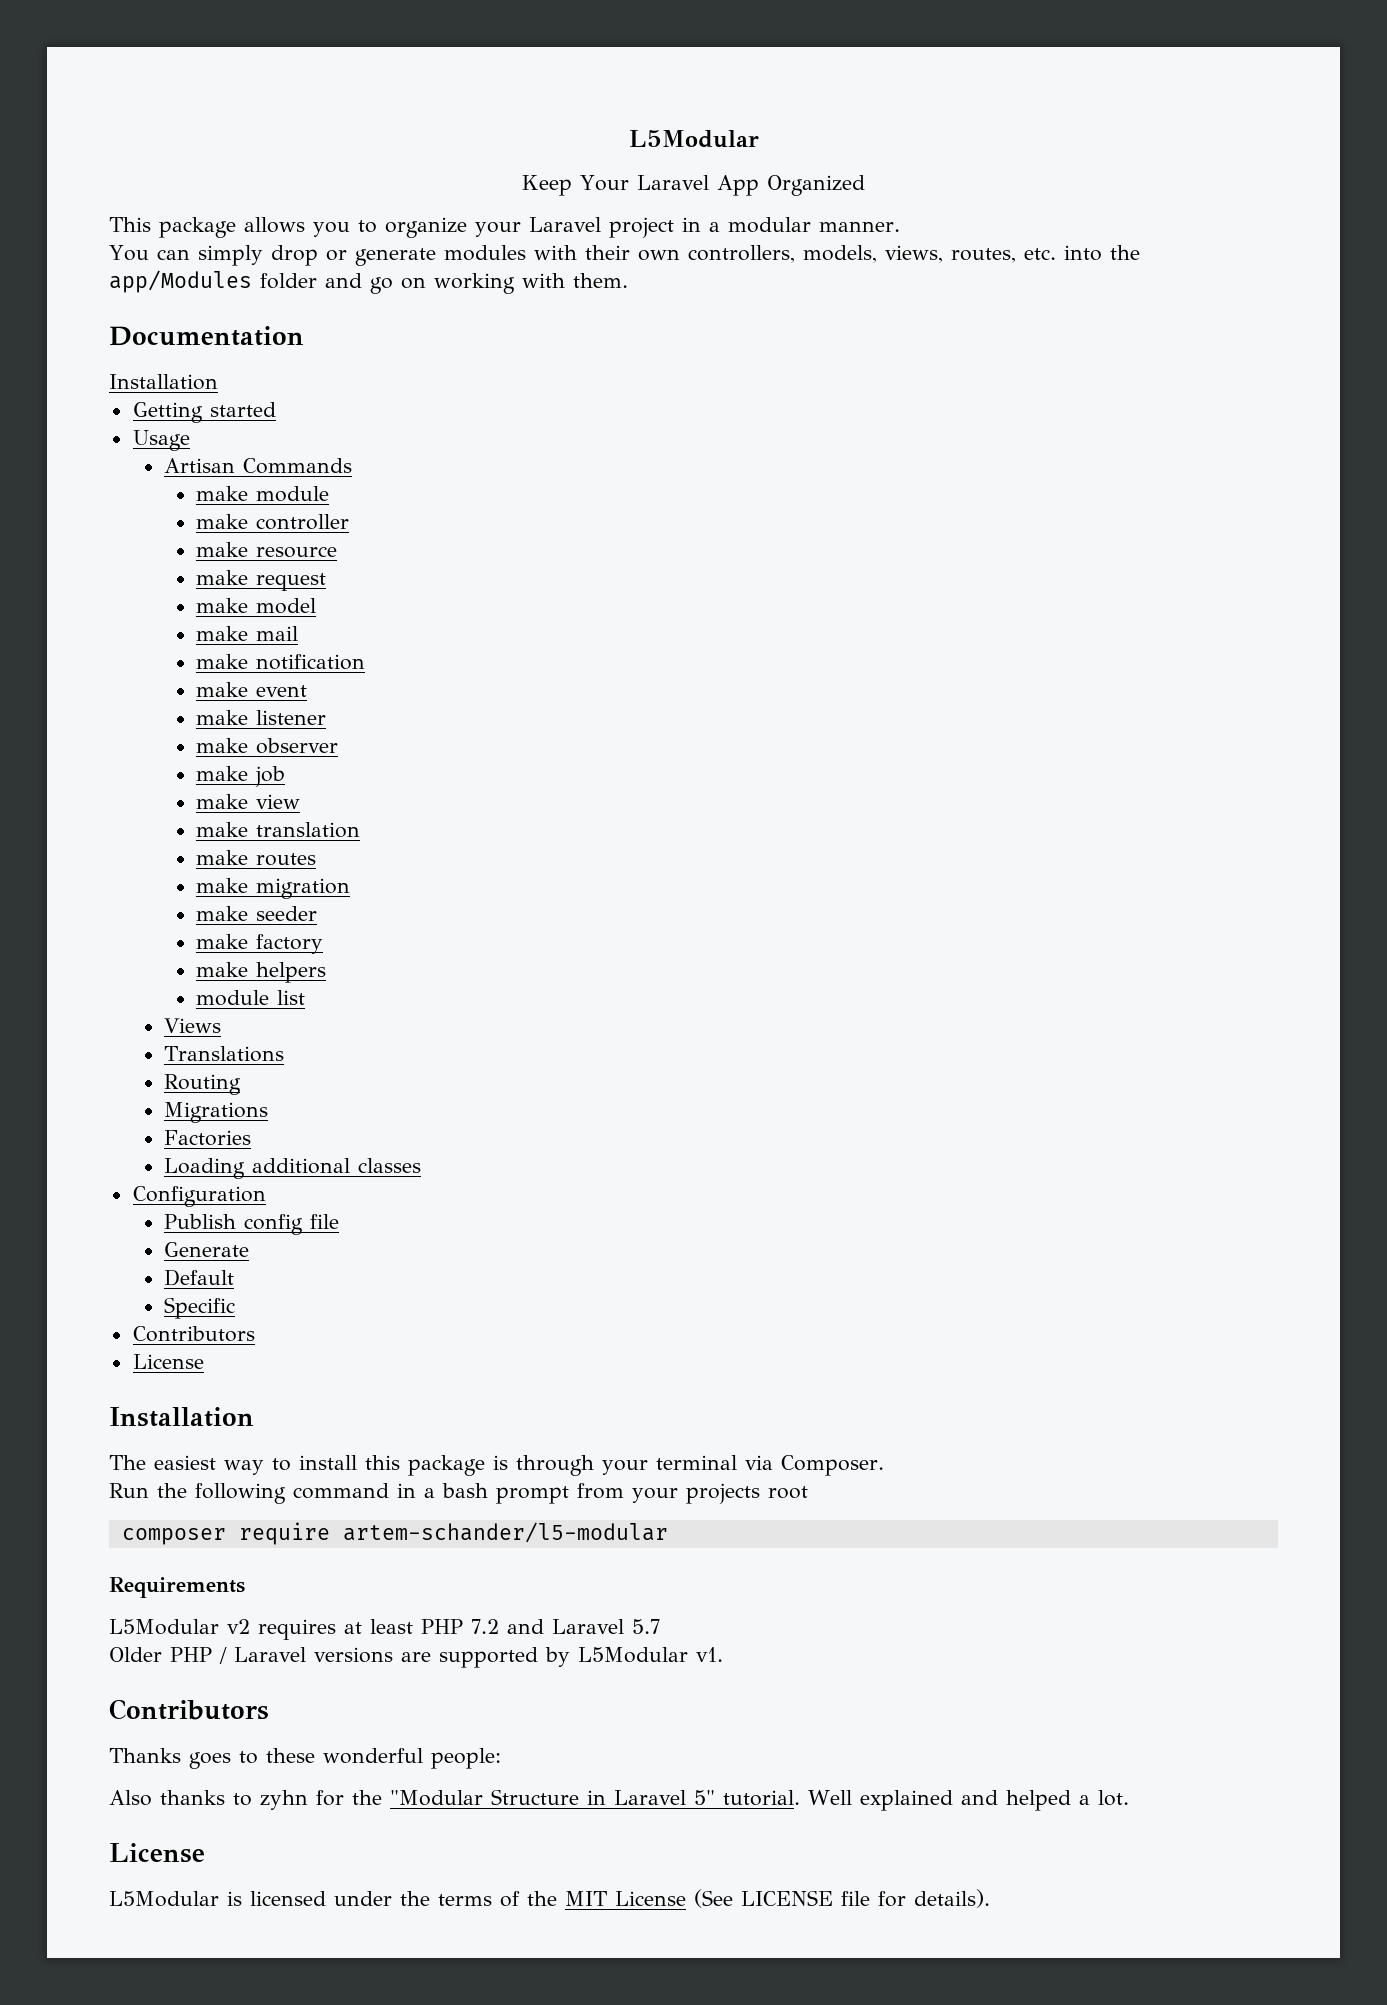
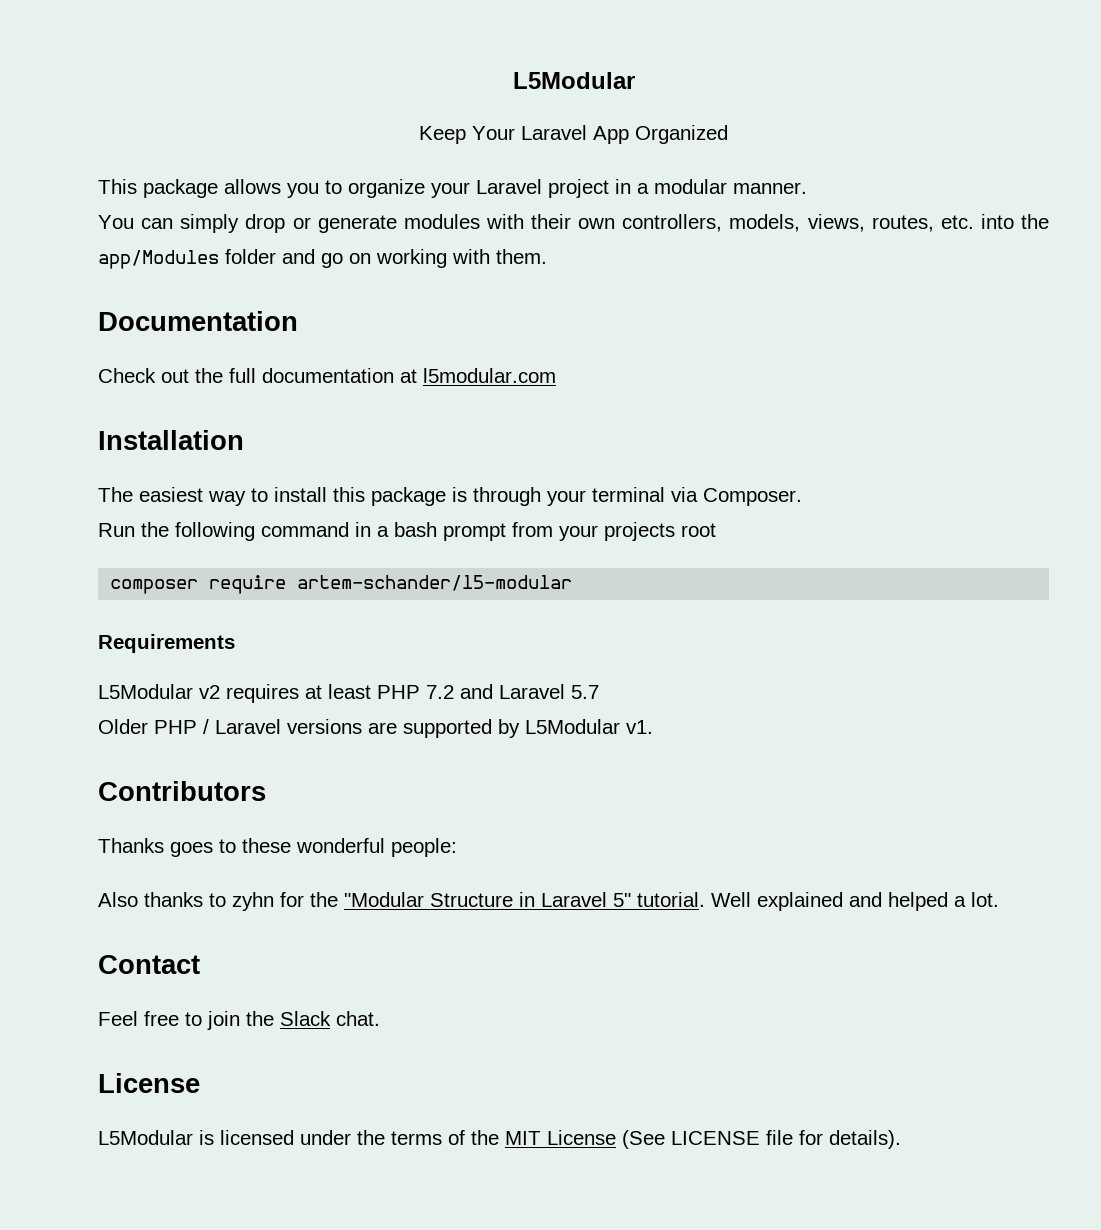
[109,374,218,390] [132,402,276,423] [132,430,190,451] [164,458,353,474] [196,486,330,502] [196,514,350,530] [196,542,338,558] [196,570,327,591] [196,598,317,614] [196,626,299,641] [196,654,366,670] [196,682,308,697] [196,710,327,725] [196,738,339,754] [196,766,286,787] [196,794,301,809] [196,822,361,838] [196,850,317,866] [196,878,351,899] [196,906,318,921] [196,934,324,954] [196,962,327,983] [196,990,306,1006] [164,1018,222,1033] [164,1046,285,1062] [164,1074,242,1095] [164,1102,269,1123] [164,1130,252,1146] [164,1158,422,1179] [132,1186,266,1207] [164,1214,340,1235] [164,1242,250,1257] [164,1269,235,1286] [164,1297,236,1319] [132,1326,255,1342] [132,1354,204,1369] Installation // Getting started // Usage // Artisan Commands // make module // make controller // make resource // make request // make model // make mail // make notification // make event // make listener // make observer // make job // make view // make translation // make routes // make migration // make seeder // make factory // make helpers // module list // Views // Translations // Routing // Migrations // Factories // Loading additional classes // Configuration // Publish config file // Generate // Default // Specific // Contributors // License -> [98,368,556,383] Check out the full documentation at l5modular.com
(1129, 1798) none -> [98,955,200,974] [98,1011,380,1030] // Contact // Feel free to join the Slack chat.

